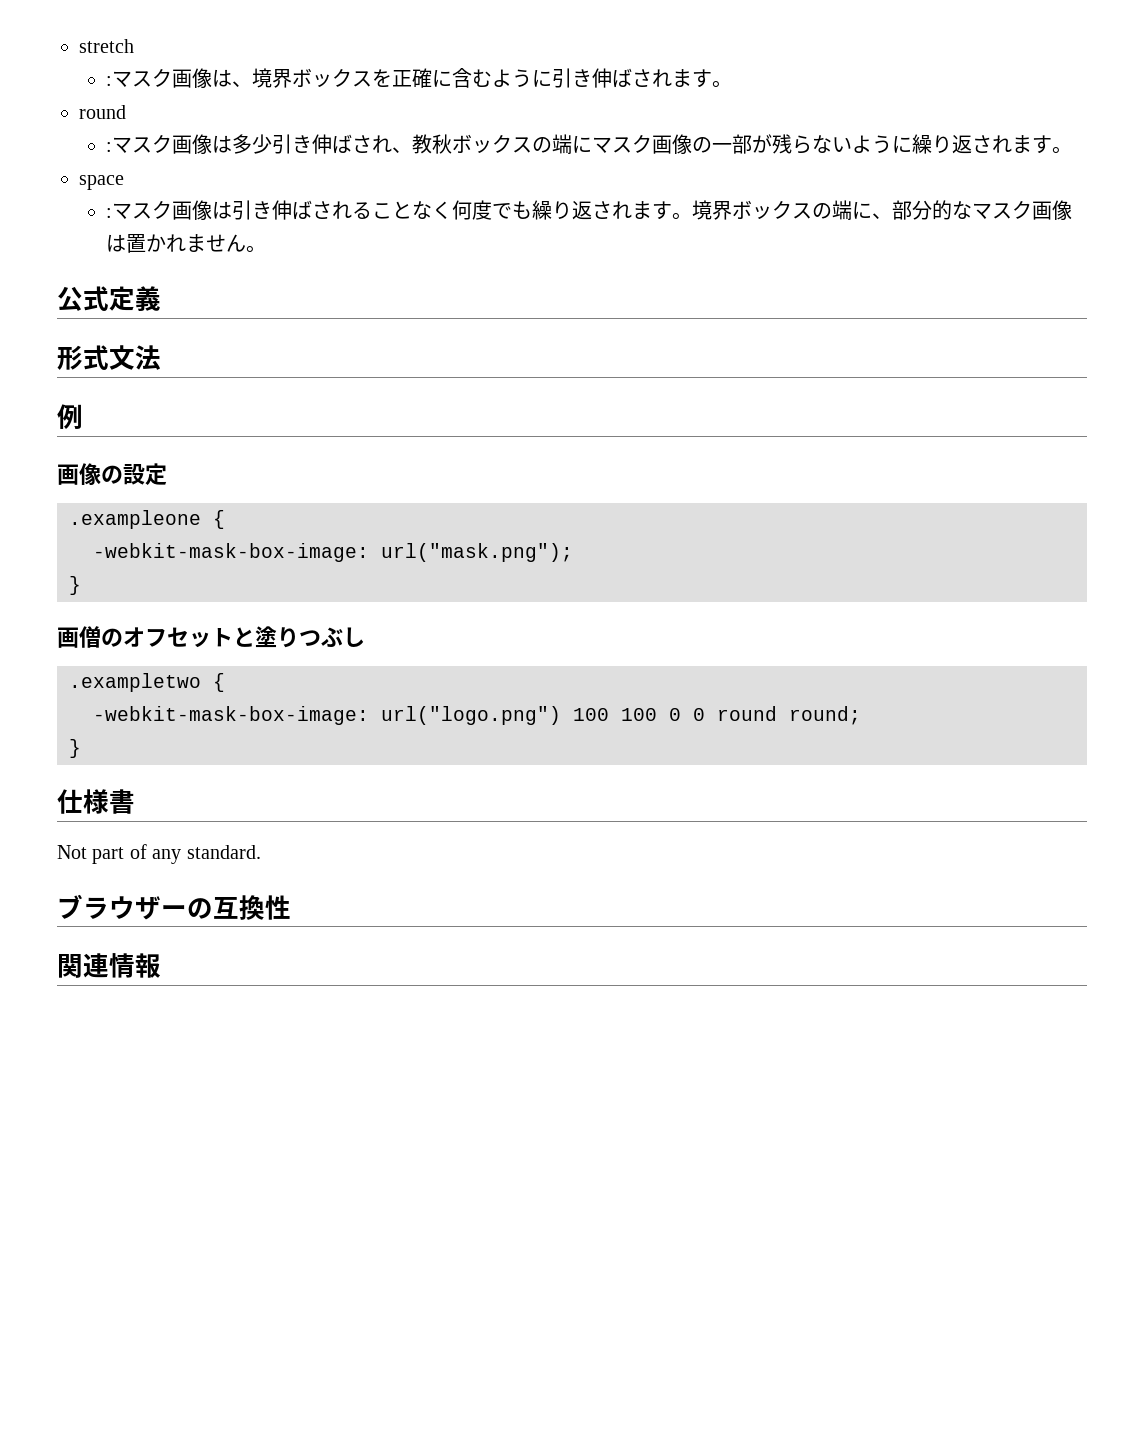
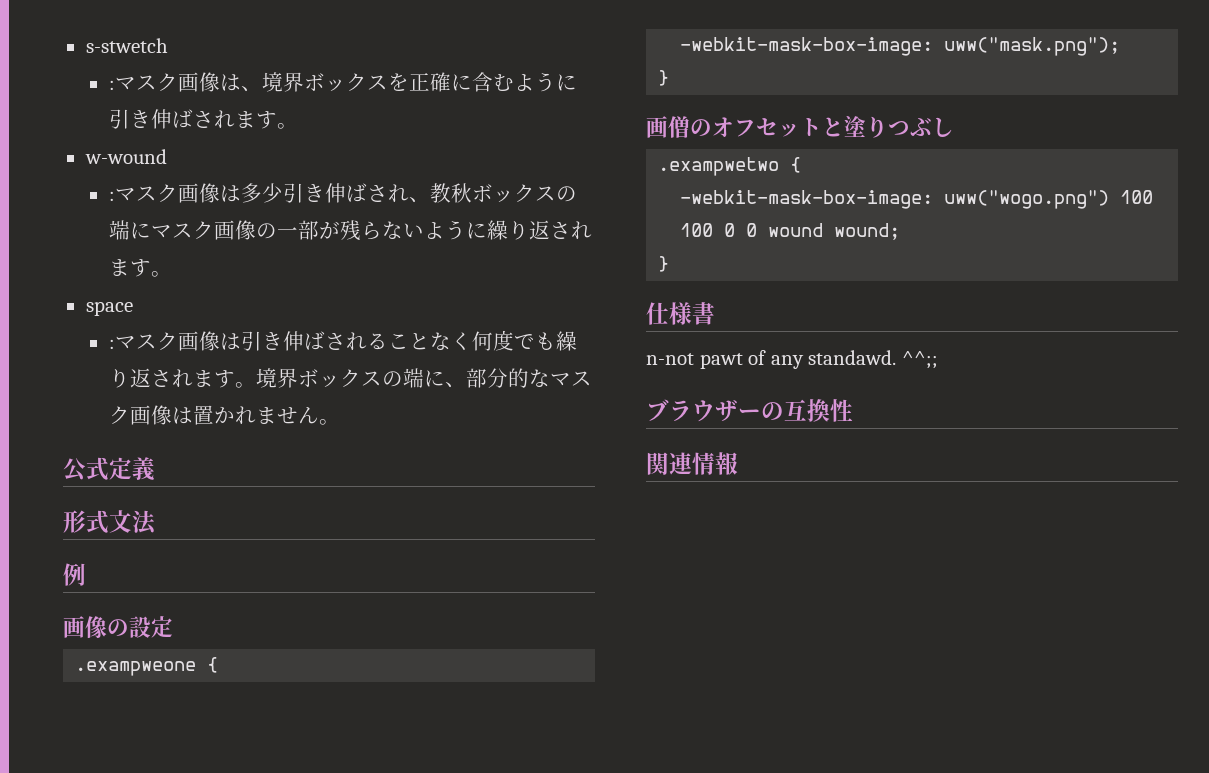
[79,39,134,53] stretch -> [85,38,168,53] s-stwetch
[79,105,126,119] round -> [84,149,167,164] w-wound
[69,510,225,529] [93,543,573,562] .exampleone { // -webkit-mask-box-image: url("mask.png"); -> [75,657,219,676] [680,37,1121,56] .exampweone { // -webkit-mask-box-image: uww("mask.png");
[69,673,225,692] [93,706,561,725] .exampletwo { // -webkit-mask-box-image: url("logo.png") -> [658,157,802,176] [680,190,1110,209] .exampwetwo { // -webkit-mask-box-image: uww("wogo.png")
[717,706,861,725] round round; -> [768,223,901,240] wound wound;
[57,844,261,864] Not part of any standard. -> [646,350,938,369] n-not pawt of any standawd. ^^;;

